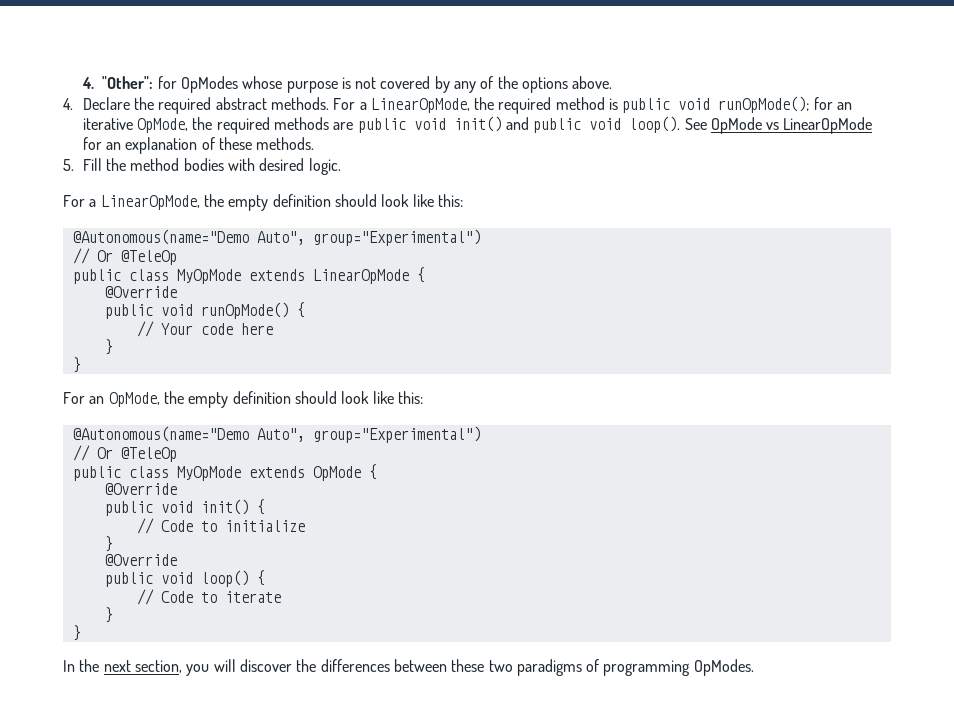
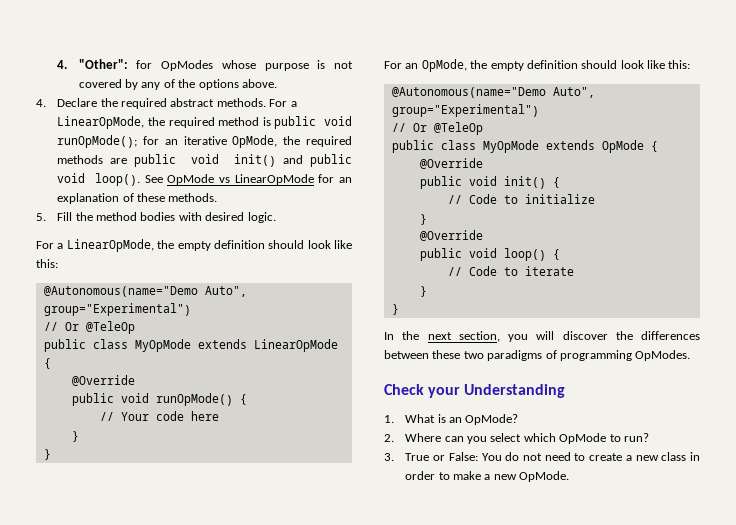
(754, 667) none -> [384,384,566,398] [384,414,519,425] [384,433,649,444] [384,452,700,461] [405,471,570,482] // Check your Understanding // 1. What is an OpMode? // 2. Where can you select which OpMode to run? // 3. True or False: You do not need to create a new class in order to make a new OpMode.

